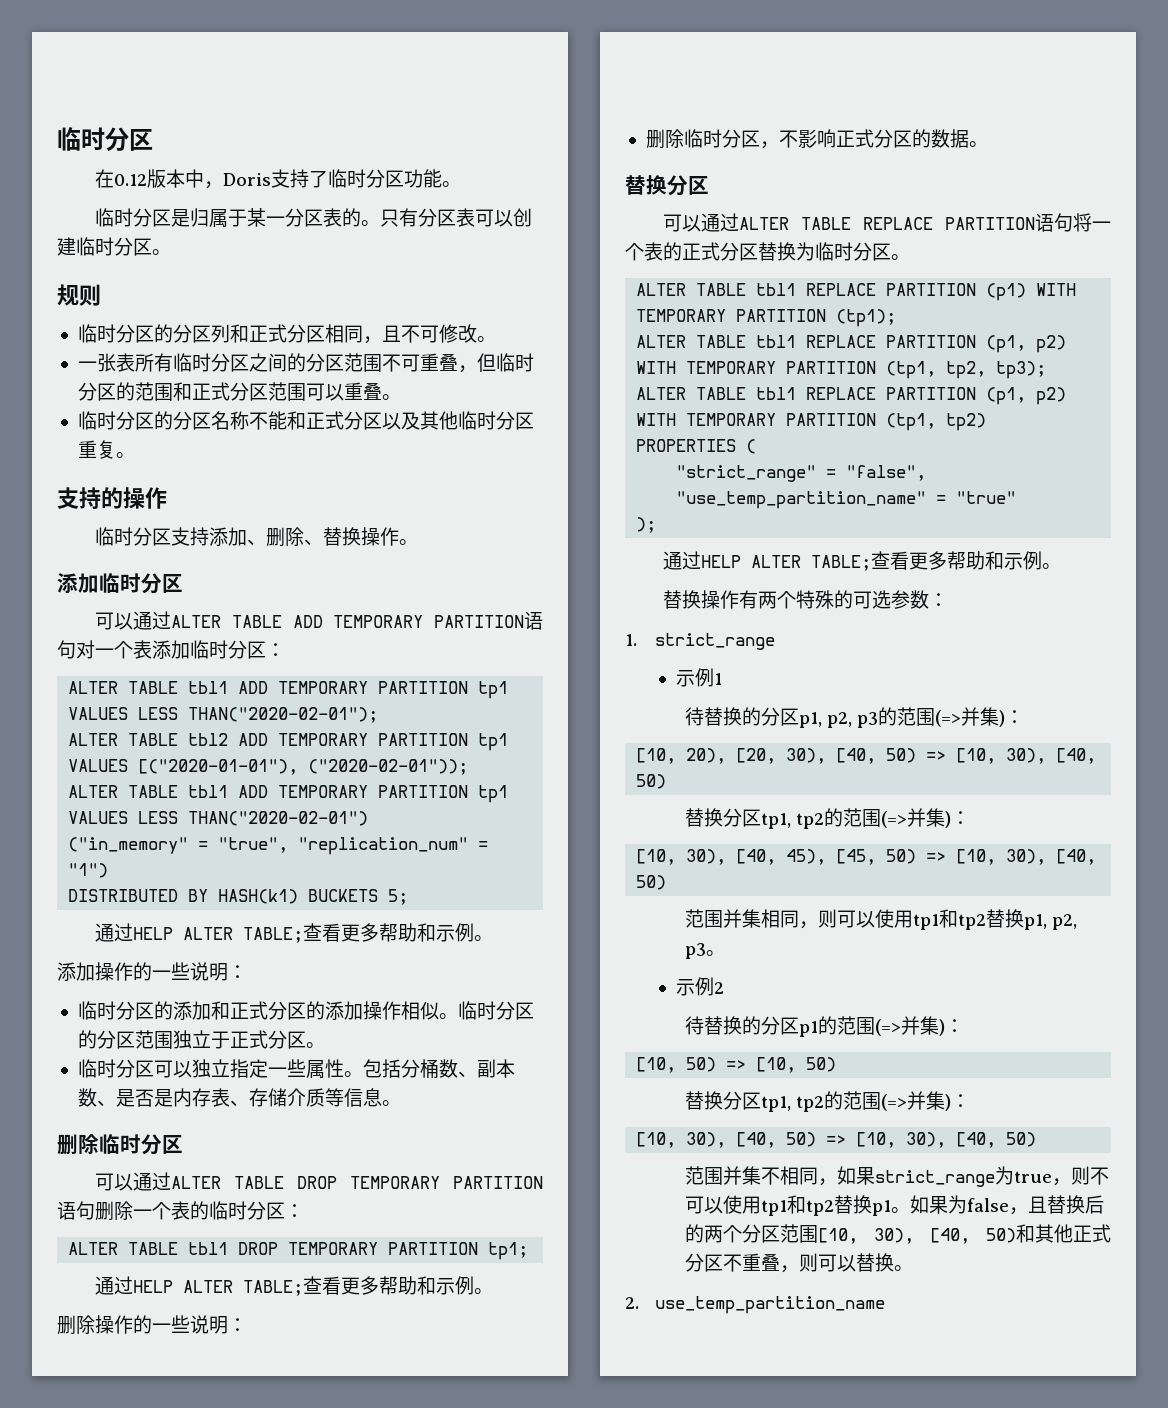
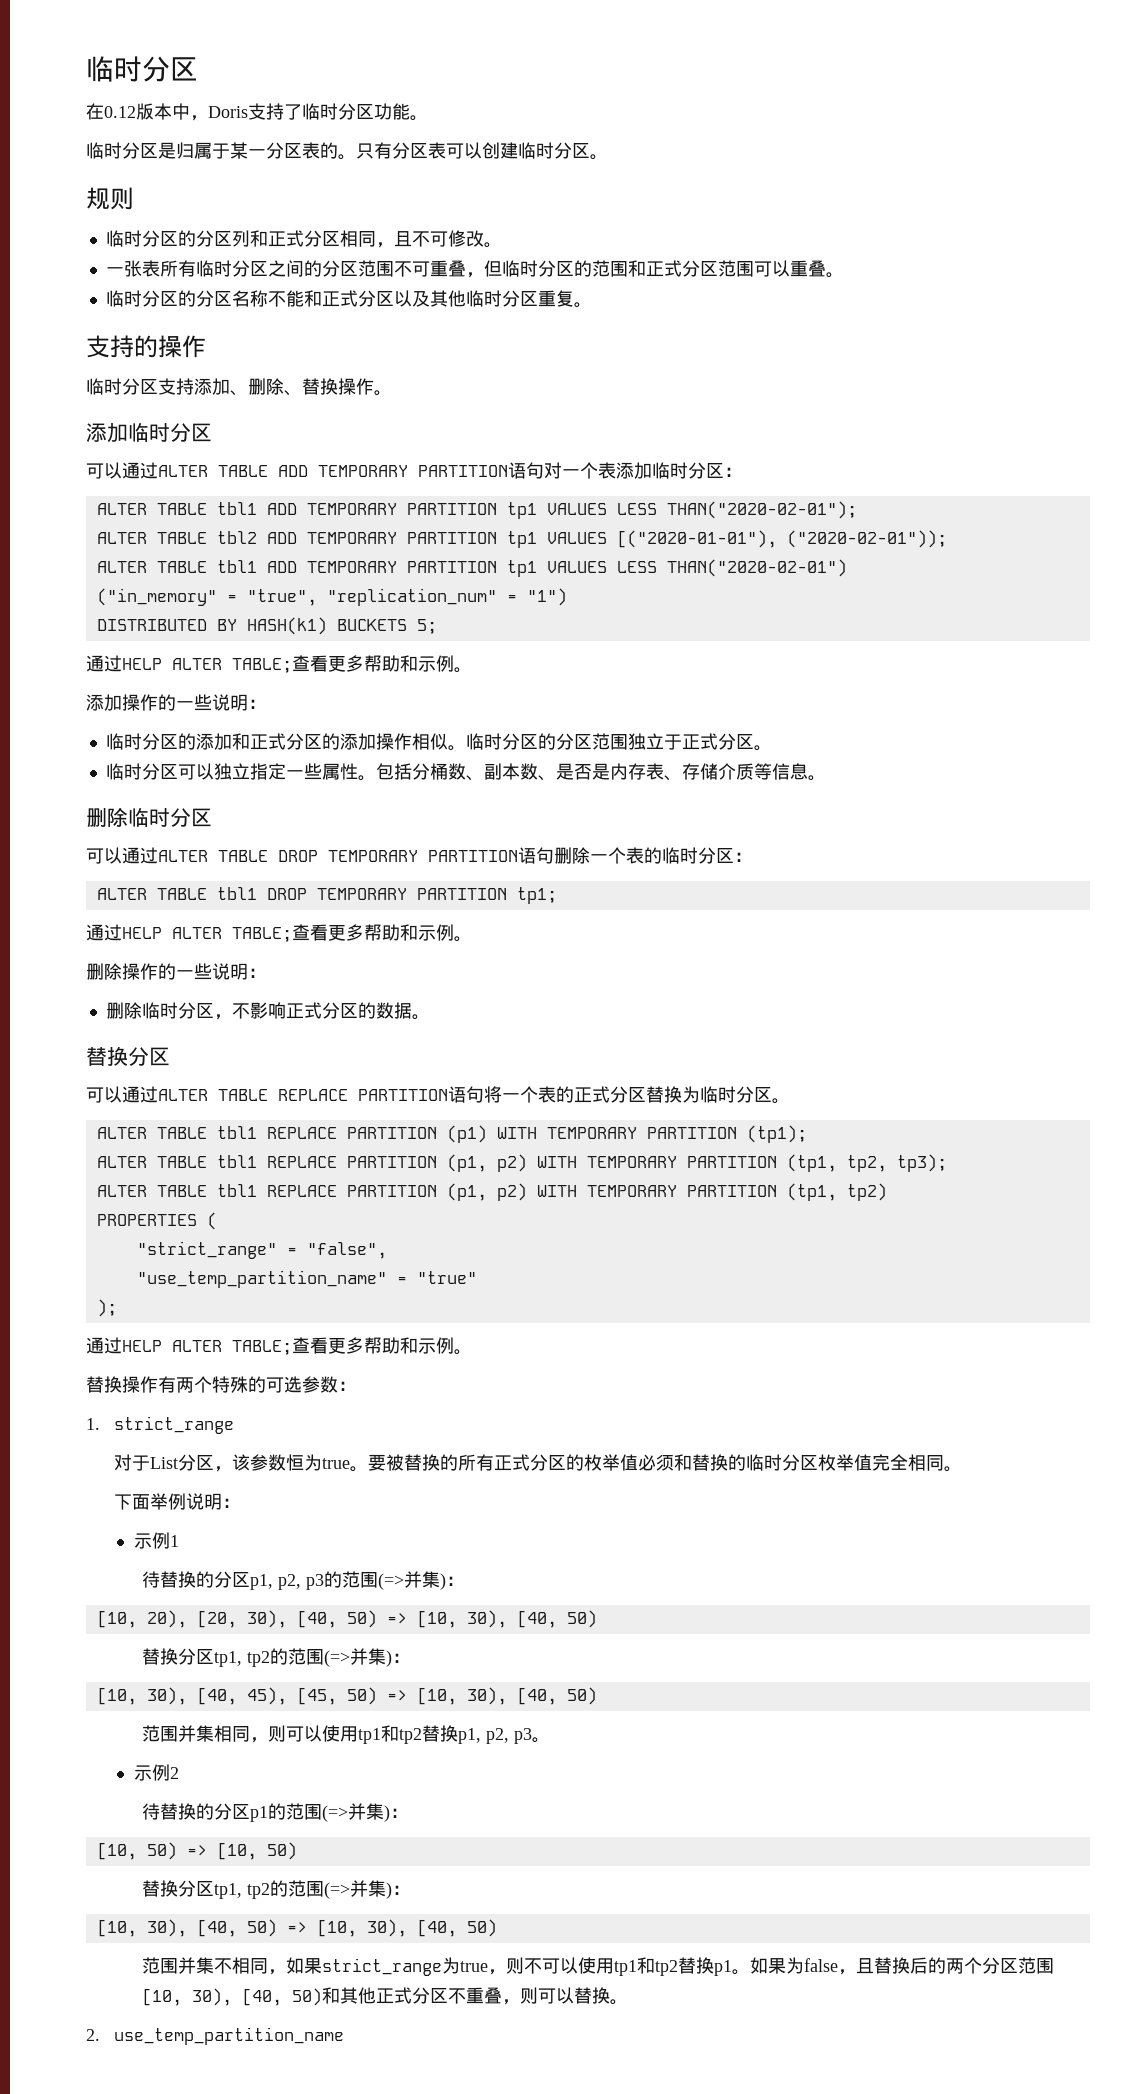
(775, 641) none -> [113,1454,962,1472] [113,1493,240,1510] // 对于List分区，该参数恒为true。要被替换的所有正式分区的枚举值必须和替换的临时分区枚举值完全相同。 // 下面举例说明：

